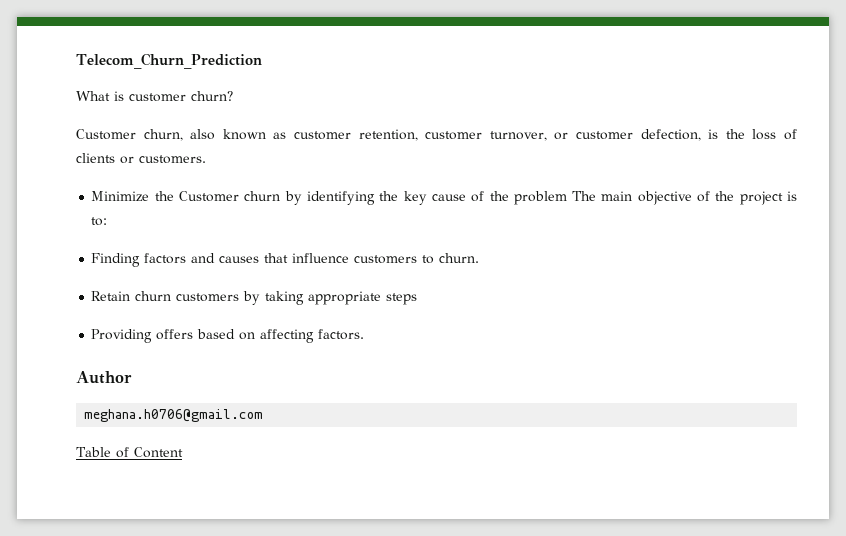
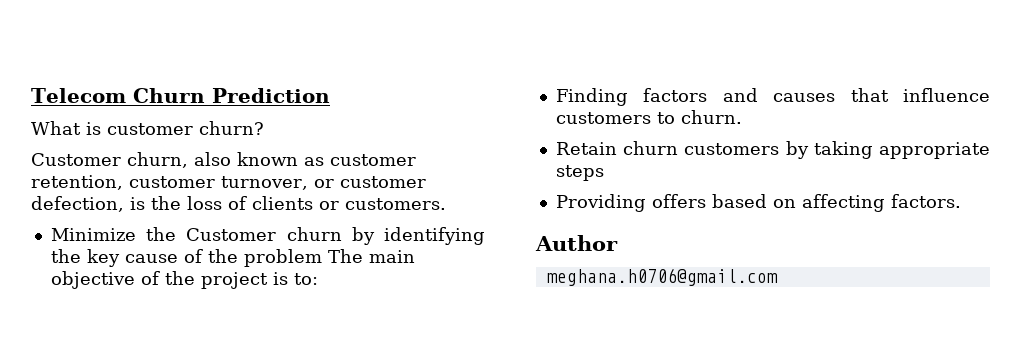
[76,53,262,69] Telecom_Churn_Prediction -> [31,88,330,103] Telecom Churn Prediction
[76,447,183,458] // Table of Content -> (778, 277) none

